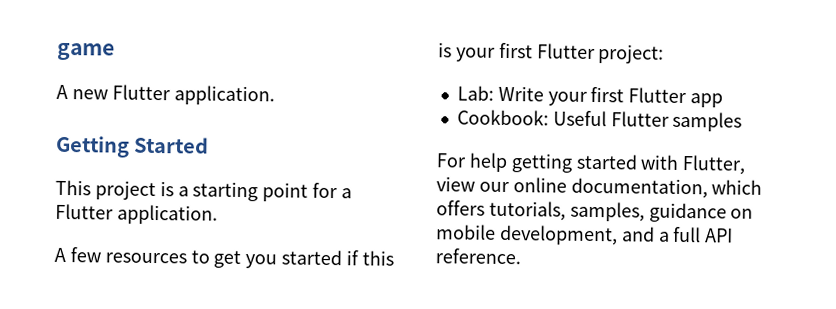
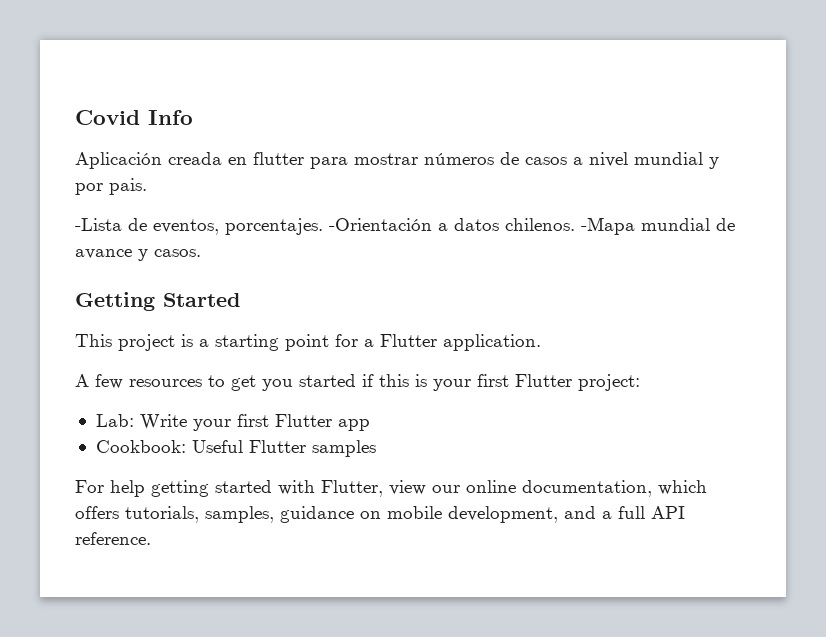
[57,42,115,61] [56,84,275,106] game // A new Flutter application. -> [75,110,193,125] [75,152,719,169] [75,178,147,195] [75,217,735,235] [75,249,201,261] Covid Info // Aplicación creada en flutter para mostrar números de casos a nivel mundial y por pais. // -Lista de eventos, porcentajes. -Orientación a datos chilenos. -Mapa mundial de avance y casos.

